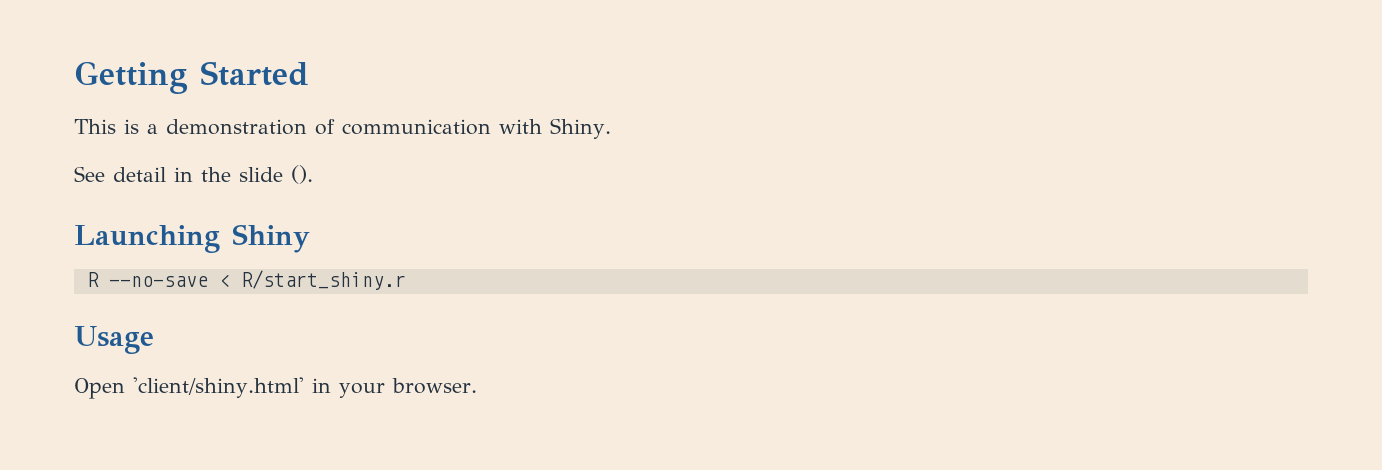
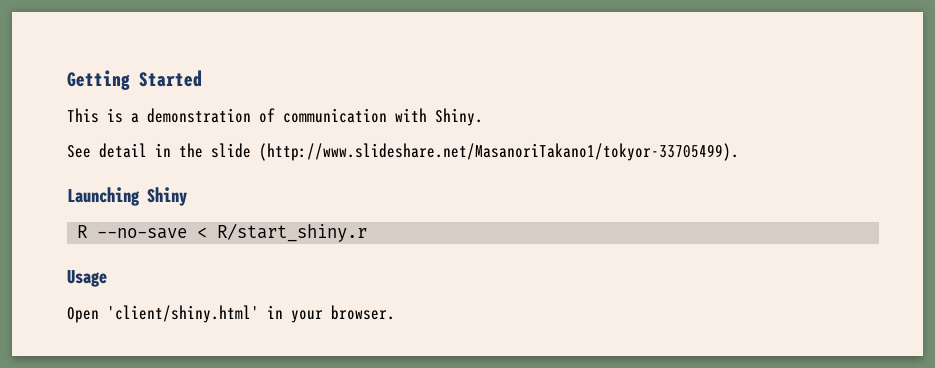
[291,165,313,184] (). -> [259,143,739,161] (http://www.slideshare.net/MasanoriTakano1/tokyor-33705499).

